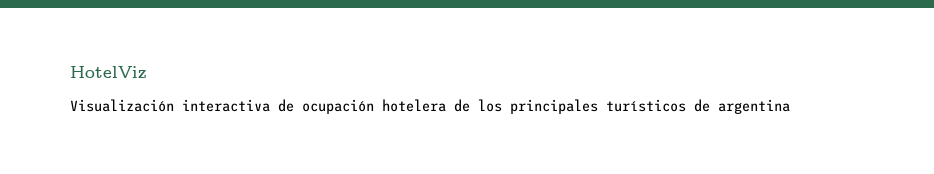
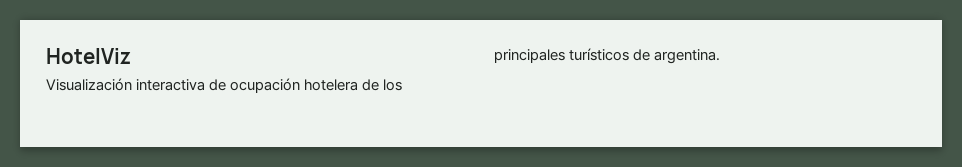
[718,99,790,114] argentina -> [654,49,721,64] argentina.

